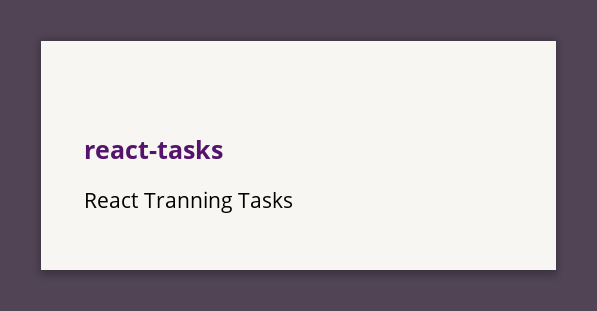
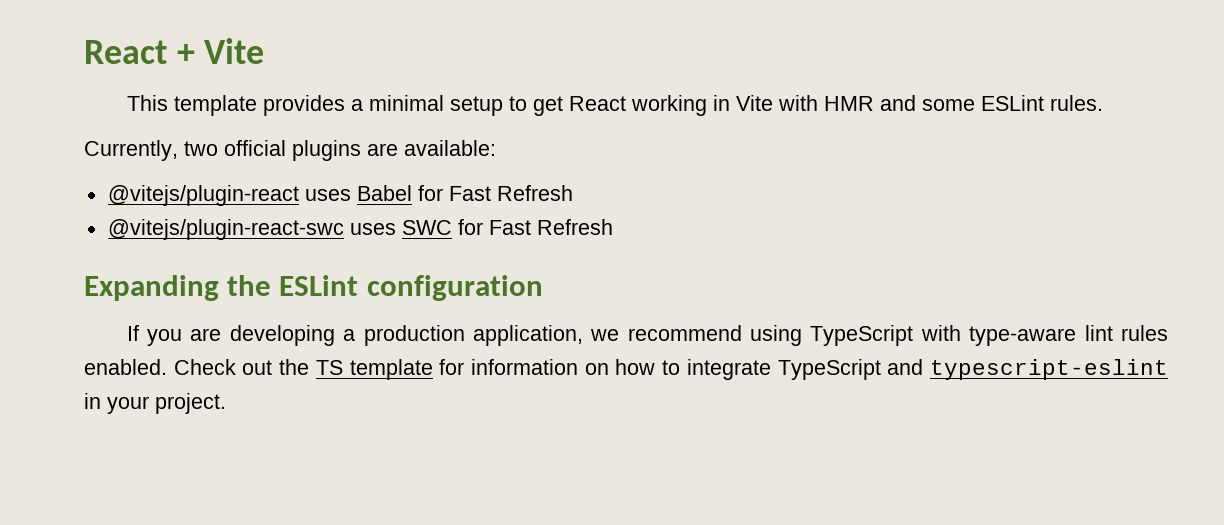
[84,140,223,159] [84,191,294,213] react-tasks // React Tranning Tasks -> [84,38,265,64] [126,95,1103,116] [84,140,496,161] [107,185,573,206] [107,219,613,240] [84,275,543,301] [126,325,1169,346] [84,359,1168,380] [84,393,226,414] React + Vite // This template provides a minimal setup to get React working in Vite with HMR and some ESLint rules. // Currently, two official plugins are available: // @vitejs/plugin-react uses Babel for Fast Refresh // @vitejs/plugin-react-swc uses SWC for Fast Refresh // Expanding the ESLint configuration // If you are developing a production application, we recommend using TypeScript with type-aware lint rules enabled. Check out the TS template for information on how to integrate TypeScript and typescript-eslint in your project.

